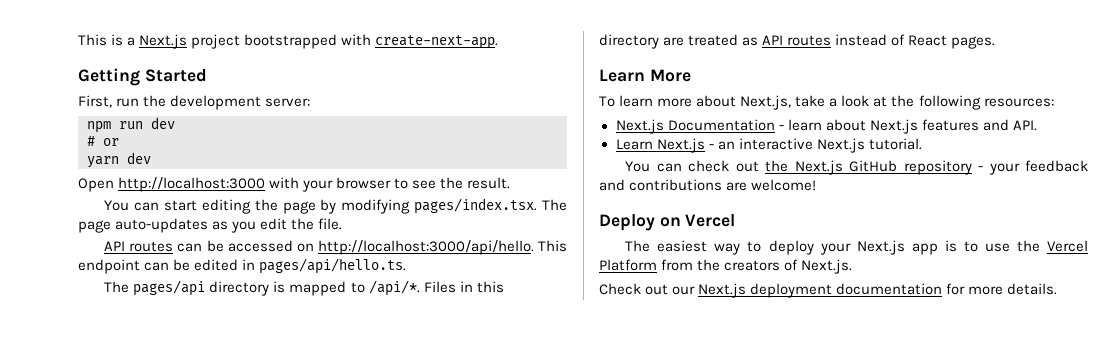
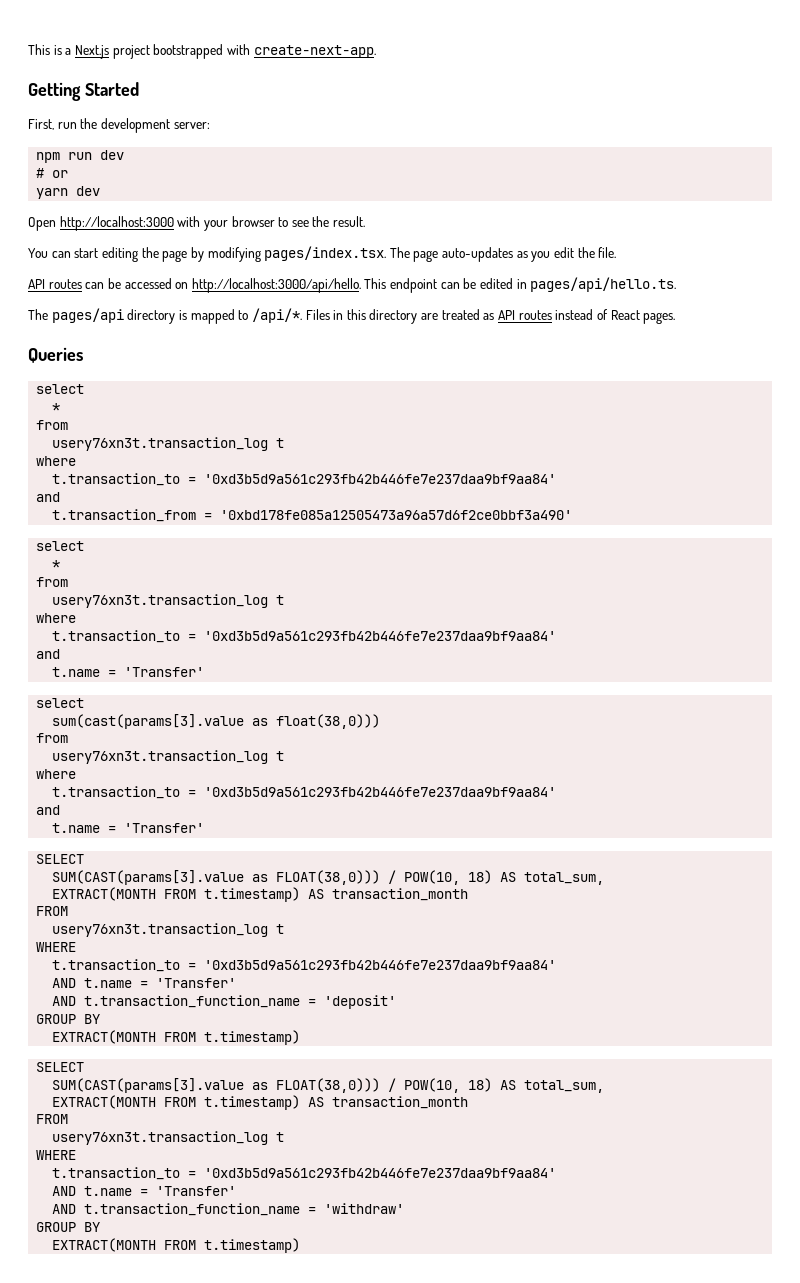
[599,69,691,82] [599,95,1054,110] [615,119,1037,134] [615,138,922,153] [625,160,1088,175] [599,179,817,191] [599,214,736,231] [625,240,1088,255] [599,259,853,274] [599,283,1058,298] Learn More // To learn more about Next.js, take a look at the following resources: // Next.js Documentation - learn about Next.js features and API. // Learn Next.js - an interactive Next.js tutorial. // You can check out the Next.js GitHub repository - your feedback and contributions are welcome! // Deploy on Vercel // The easiest way to deploy your Next.js app is to use the Vercel Platform from the creators of Next.js. // Check out our Next.js deployment documentation for more details. -> [28,347,83,363] [36,384,85,394] [52,403,61,412] [36,420,69,430] [52,437,285,451] [36,456,77,466] [52,473,557,486] [36,492,61,502] [52,509,573,522] [36,541,85,551] [52,560,61,569] [36,577,69,587] [52,594,285,608] [36,613,77,623] [52,630,557,643] [36,649,61,659] [52,667,205,677] [36,698,85,708] [52,714,381,729] [36,733,69,743] [52,750,285,764] [36,769,77,779] [52,786,557,799] [36,805,61,815] [52,823,205,833] [36,854,85,864] [52,870,605,885] [52,887,469,902] [36,906,69,916] [52,923,285,937] [36,942,77,952] [52,959,557,972] [52,978,237,988] [52,995,397,1009] [36,1014,101,1024] [52,1030,301,1045] [36,1062,85,1072] [52,1078,605,1093] [52,1095,469,1110] [36,1114,69,1124] [52,1131,285,1145] [36,1150,77,1160] [52,1167,557,1180] [52,1186,237,1196] [52,1203,405,1216] [36,1222,101,1232] [52,1238,301,1253] Queries // select // * // from // usery76xn3t.transaction_log t // where // t.transaction_to = '0xd3b5d9a561c293fb42b446fe7e237daa9bf9aa84' // and // t.transaction_from = '0xbd178fe085a12505473a96a57d6f2ce0bbf3a490' // select // * // from // usery76xn3t.transaction_log t // where // t.transaction_to = '0xd3b5d9a561c293fb42b446fe7e237daa9bf9aa84' // and // t.name = 'Transfer' // select // sum(cast(params[3].value as float(38,0))) // from // usery76xn3t.transaction_log t // where // t.transaction_to = '0xd3b5d9a561c293fb42b446fe7e237daa9bf9aa84' // and // t.name = 'Transfer' // SELECT // SUM(CAST(params[3].value as FLOAT(38,0))) / POW(10, 18) AS total_sum, // EXTRACT(MONTH FROM t.timestamp) AS transaction_month // FROM // usery76xn3t.transaction_log t // WHERE // t.transaction_to = '0xd3b5d9a561c293fb42b446fe7e237daa9bf9aa84' // AND t.name = 'Transfer' // AND t.transaction_function_name = 'deposit' // GROUP BY // EXTRACT(MONTH FROM t.timestamp) // SELECT // SUM(CAST(params[3].value as FLOAT(38,0))) / POW(10, 18) AS total_sum, // EXTRACT(MONTH FROM t.timestamp) AS transaction_month // FROM // usery76xn3t.transaction_log t // WHERE // t.transaction_to = '0xd3b5d9a561c293fb42b446fe7e237daa9bf9aa84' // AND t.name = 'Transfer' // AND t.transaction_function_name = 'withdraw' // GROUP BY // EXTRACT(MONTH FROM t.timestamp)

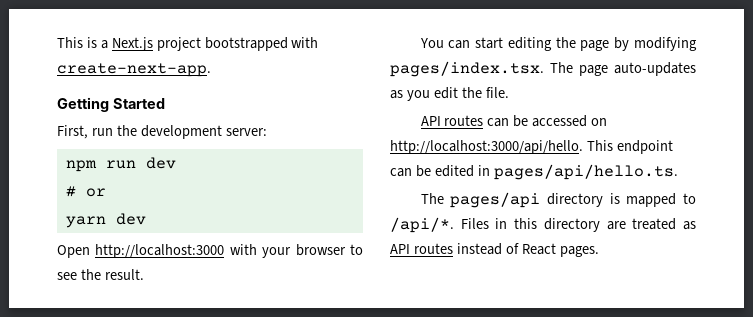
[28,347,83,363] [36,384,85,394] [52,403,61,412] [36,420,69,430] [52,437,285,451] [36,456,77,466] [52,473,557,486] [36,492,61,502] [52,509,573,522] [36,541,85,551] [52,560,61,569] [36,577,69,587] [52,594,285,608] [36,613,77,623] [52,630,557,643] [36,649,61,659] [52,667,205,677] [36,698,85,708] [52,714,381,729] [36,733,69,743] [52,750,285,764] [36,769,77,779] [52,786,557,799] [36,805,61,815] [52,823,205,833] [36,854,85,864] [52,870,605,885] [52,887,469,902] [36,906,69,916] [52,923,285,937] [36,942,77,952] [52,959,557,972] [52,978,237,988] [52,995,397,1009] [36,1014,101,1024] [52,1030,301,1045] [36,1062,85,1072] [52,1078,605,1093] [52,1095,469,1110] [36,1114,69,1124] [52,1131,285,1145] [36,1150,77,1160] [52,1167,557,1180] [52,1186,237,1196] [52,1203,405,1216] [36,1222,101,1232] [52,1238,301,1253] // Queries // select // * // from // usery76xn3t.transaction_log t // where // t.transaction_to = '0xd3b5d9a561c293fb42b446fe7e237daa9bf9aa84' // and // t.transaction_from = '0xbd178fe085a12505473a96a57d6f2ce0bbf3a490' // select // * // from // usery76xn3t.transaction_log t // where // t.transaction_to = '0xd3b5d9a561c293fb42b446fe7e237daa9bf9aa84' // and // t.name = 'Transfer' // select // sum(cast(params[3].value as float(38,0))) // from // usery76xn3t.transaction_log t // where // t.transaction_to = '0xd3b5d9a561c293fb42b446fe7e237daa9bf9aa84' // and // t.name = 'Transfer' // SELECT // SUM(CAST(params[3].value as FLOAT(38,0))) / POW(10, 18) AS total_sum, // EXTRACT(MONTH FROM t.timestamp) AS transaction_month // FROM // usery76xn3t.transaction_log t // WHERE // t.transaction_to = '0xd3b5d9a561c293fb42b446fe7e237daa9bf9aa84' // AND t.name = 'Transfer' // AND t.transaction_function_name = 'deposit' // GROUP BY // EXTRACT(MONTH FROM t.timestamp) // SELECT // SUM(CAST(params[3].value as FLOAT(38,0))) / POW(10, 18) AS total_sum, // EXTRACT(MONTH FROM t.timestamp) AS transaction_month // FROM // usery76xn3t.transaction_log t // WHERE // t.transaction_to = '0xd3b5d9a561c293fb42b446fe7e237daa9bf9aa84' // AND t.name = 'Transfer' // AND t.transaction_function_name = 'withdraw' // GROUP BY // EXTRACT(MONTH FROM t.timestamp) -> (599, 251) none

